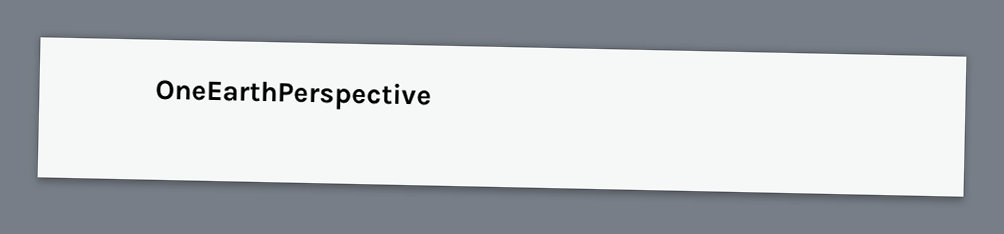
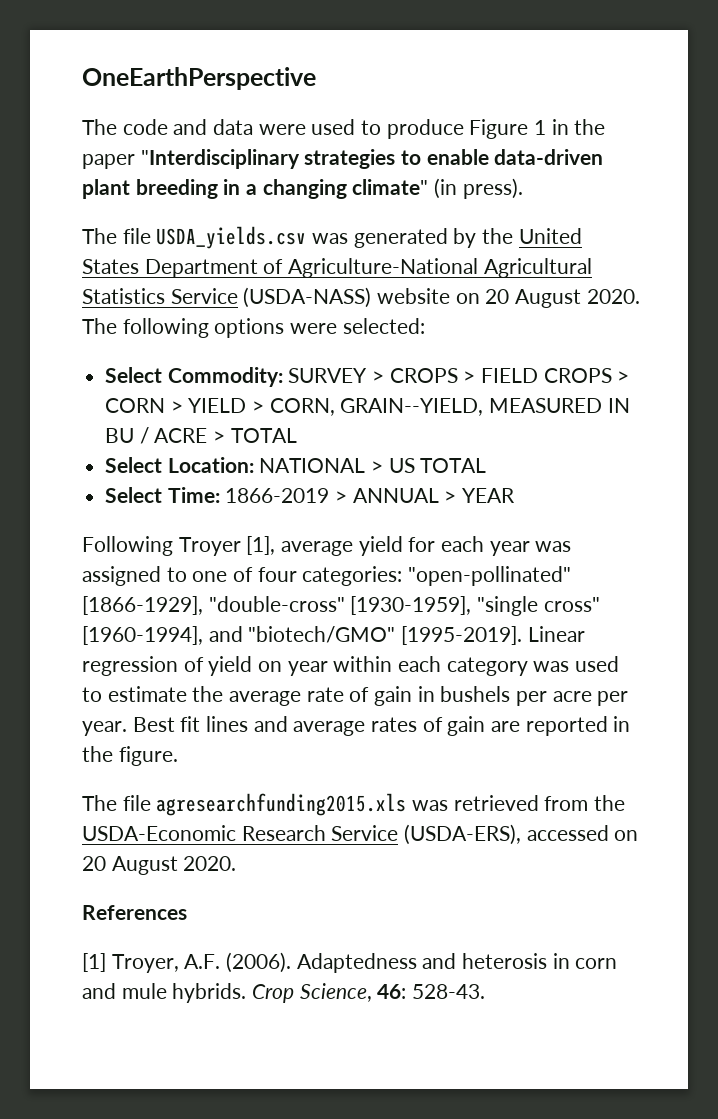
(432, 95) none -> [82,119,606,139] [82,149,604,169] [82,178,523,199] [82,226,582,249] [82,258,592,278] [82,287,640,308] [82,318,425,338] [105,367,630,387] [105,398,630,416] [105,427,297,444] [105,457,487,473] [105,487,516,503] [82,536,572,556] [82,566,572,586] [82,596,600,616] [82,626,585,645] [82,656,620,676] [82,686,629,706] [82,716,631,736] [82,746,178,766] [82,793,626,816] [82,824,639,845] [82,856,237,875] [82,905,187,920] [82,952,618,973] [82,983,486,1003] // The code and data were used to produce Figure 1 in the paper "Interdisciplinary strategies to enable data-driven plant breeding in a changing climate" (in press). // The file USDA_yields.csv was generated by the United States Department of Agriculture-National Agricultural Statistics Service (USDA-NASS) website on 20 August 2020. The following options were selected: // Select Commodity: SURVEY > CROPS > FIELD CROPS > CORN > YIELD > CORN, GRAIN--YIELD, MEASURED IN BU / ACRE > TOTAL // Select Location: NATIONAL > US TOTAL // Select Time: 1866-2019 > ANNUAL > YEAR // Following Troyer [1], average yield for each year was assigned to one of four categories: "open-pollinated" [1866-1929], "double-cross" [1930-1959], "single cross" [1960-1994], and "biotech/GMO" [1995-2019]. Linear regression of yield on year within each category was used to estimate the average rate of gain in bushels per acre per year. Best fit lines and average rates of gain are reported in the figure. // The file agresearchfunding2015.xls was retrieved from the USDA-Economic Research Service (USDA-ERS), accessed on 20 August 2020. // References // [1] Troyer, A.F. (2006). Adaptedness and heterosis in corn and mule hybrids. Crop Science, 46: 528-43.

